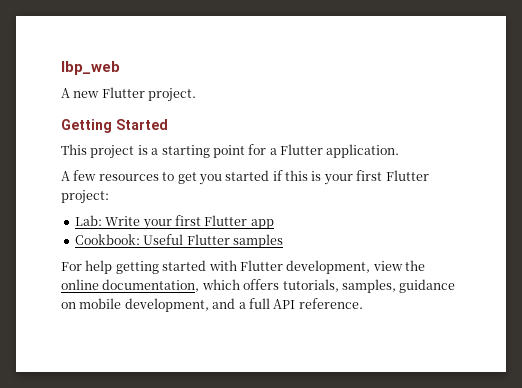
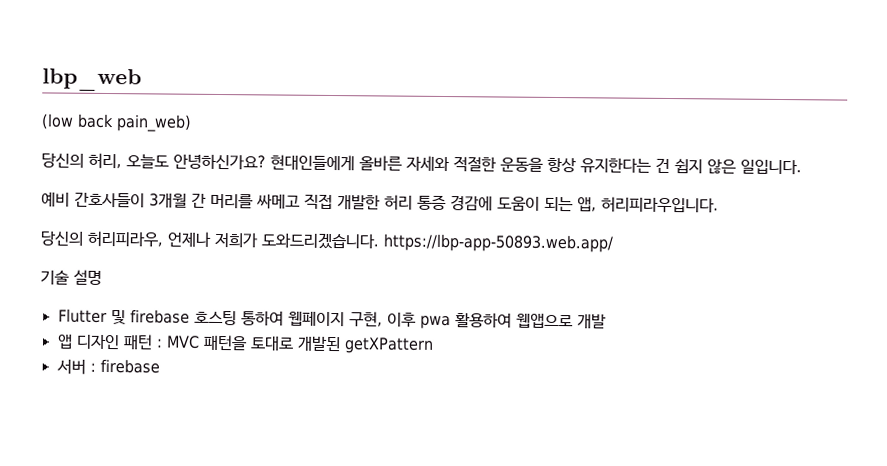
[61,87,197,102] [61,119,168,133] [61,144,400,159] [61,170,429,185] [61,190,109,204] [74,215,274,230] [74,234,283,248] [61,260,425,274] [61,279,456,293] [61,298,363,312] A new Flutter project. // Getting Started // This project is a starting point for a Flutter application. // A few resources to get you started if this is your first Flutter project: // Lab: Write your first Flutter app // Cookbook: Useful Flutter samples // For help getting started with Flutter development, view the online documentation, which offers tutorials, samples, guidance on mobile development, and a full API reference. -> [41,113,192,132] [41,152,802,175] [41,191,719,214] [40,230,613,253] [40,269,102,285] [57,308,607,330] [56,333,434,354] [55,358,160,375] (low back pain_web) // 당신의 허리, 오늘도 안녕하신가요? 현대인들에게 올바른 자세와 적절한 운동을 항상 유지한다는 건 쉽지 않은 일입니다. // 예비 간호사들이 3개월 간 머리를 싸메고 직접 개발한 허리 통증 경감에 도움이 되는 앱, 허리피라우입니다. // 당신의 허리피라우, 언제나 저희가 도와드리겠습니다. https://lbp-app-50893.web.app/ // 기술 설명 // Flutter 및 firebase 호스팅 통하여 웹페이지 구현, 이후 pwa 활용하여 웹앱으로 개발 // 앱 디자인 패턴 : MVC 패턴을 토대로 개발된 getXPattern // 서버 : firebase

